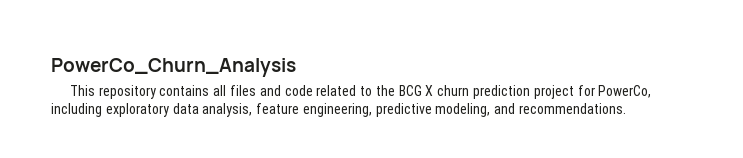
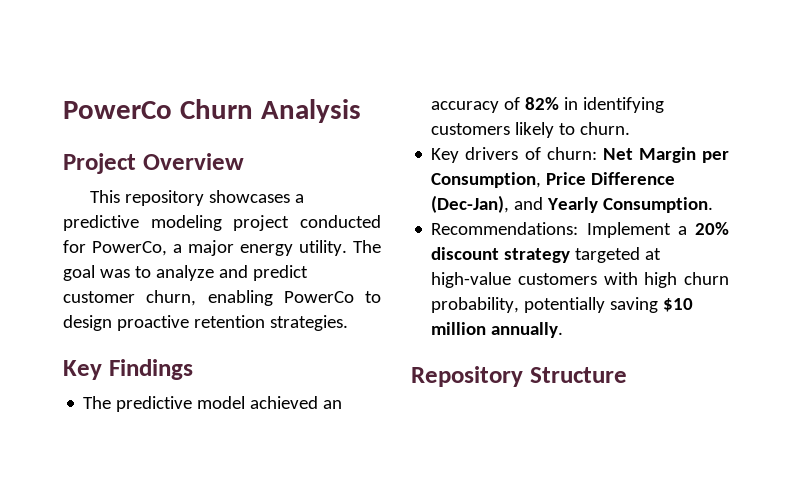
[51,58,296,77] [69,85,652,99] [51,103,627,117] PowerCo_Churn_Analysis // This repository contains all files and code related to the BCG X churn prediction project for PowerCo, including exploratory data analysis, feature engineering, predictive modeling, and recommendations. -> [63,99,361,123] [63,153,244,174] [90,190,305,206] [63,215,381,231] [63,240,381,256] [63,265,308,281] [63,290,381,306] [63,315,348,331] [63,359,193,380] [83,396,343,412] [431,97,665,113] [431,122,631,138] [431,147,729,163] [431,172,676,188] [431,195,714,213] [431,222,729,238] [431,247,662,263] [431,272,729,288] [431,297,694,313] [431,322,564,338] [411,366,627,387] PowerCo Churn Analysis // Project Overview // This repository showcases a predictive modeling project conducted for PowerCo, a major energy utility. The goal was to analyze and predict customer churn, enabling PowerCo to design proactive retention strategies. // Key Findings // The predictive model achieved an accuracy of 82% in identifying customers likely to churn. // Key drivers of churn: Net Margin per Consumption, Price Difference (Dec-Jan), and Yearly Consumption. // Recommendations: Implement a 20% discount strategy targeted at high-value customers with high churn probability, potentially saving $10 million annually. // Repository Structure

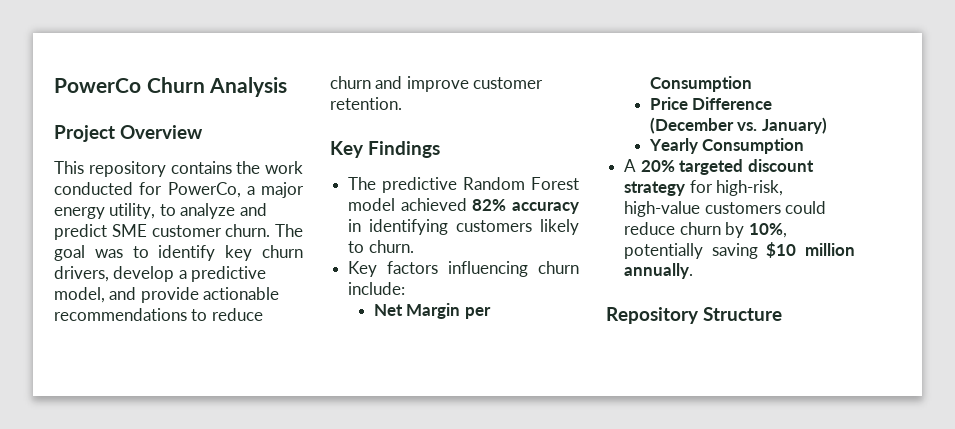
[209,190,305,203] [63,215,290,231] showcases a predictive modeling project -> [170,161,303,174] contains the work
[299,240,381,256] [63,265,308,281] [63,290,381,306] [63,315,348,331] [63,359,193,380] [83,396,343,412] [431,97,560,113] utility. The goal was to analyze and predict customer churn, enabling PowerCo to design proactive retention strategies. // Key Findings // The predictive model achieved an accuracy of 82% -> [109,203,267,219] [54,224,303,240] [54,245,304,261] [54,266,267,282] [54,287,280,303] [54,308,263,321] [330,76,544,92] [330,97,402,110] [330,141,441,158] [348,177,579,193] [348,198,579,214] utility, to analyze and predict SME customer churn. The goal was to identify key churn drivers, develop a predictive model, and provide actionable recommendations to reduce churn and improve customer retention. // Key Findings // The predictive Random Forest model achieved 82% accuracy
[465,147,597,160] drivers of churn: -> [387,261,579,277] [348,282,406,295] factors influencing churn include: //
[431,172,542,188] Consumption, -> [649,76,752,92] Consumption //
[431,195,714,213] [431,222,729,238] [431,247,662,263] [431,272,729,288] [431,297,520,313] (Dec-Jan), and Yearly Consumption. // Recommendations: Implement a 20% discount strategy targeted at high-value customers with high churn probability, -> [649,117,827,134] [648,138,805,154] [624,159,814,175] [624,180,784,196] [624,201,827,217] [624,222,787,238] (December vs. January) // Yearly Consumption // A 20% targeted discount strategy for high-risk, high-value customers could reduce churn by 10%,

